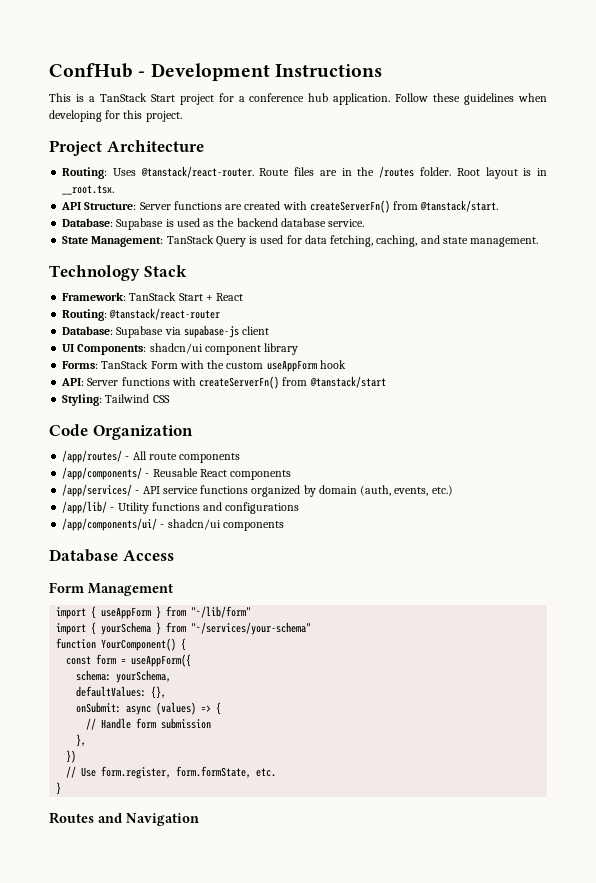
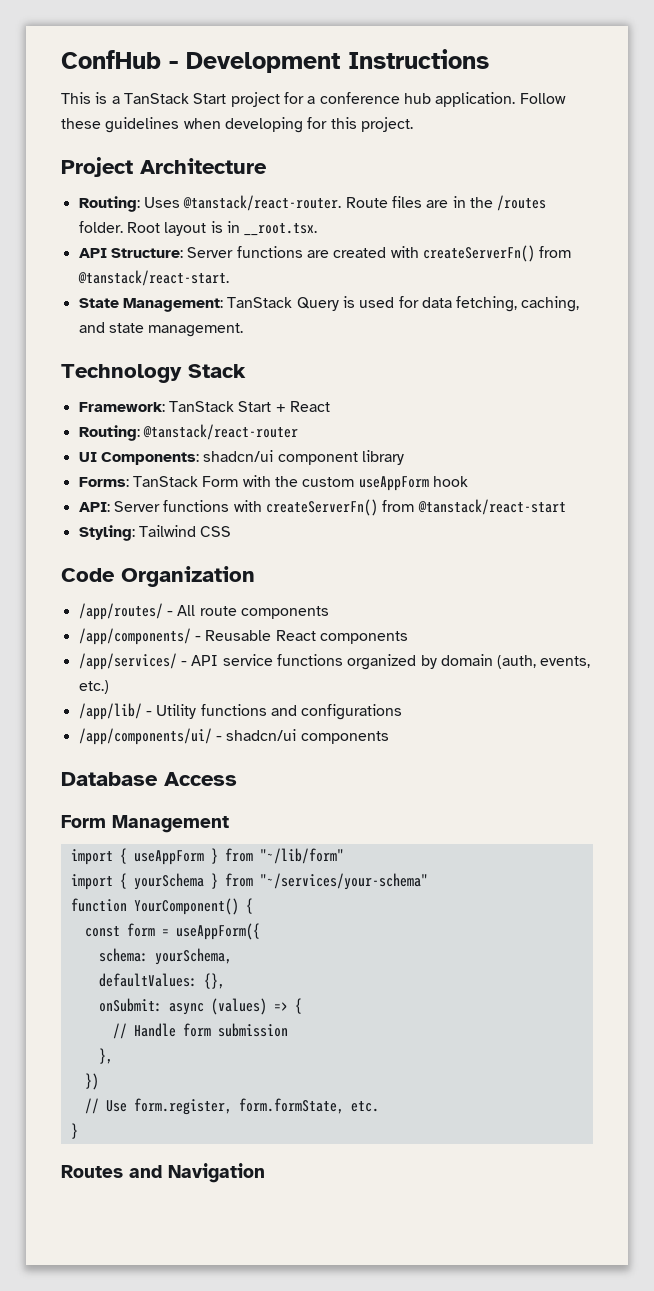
[420,200,499,212] [62,218,365,230] @tanstack/start. // Database: Supabase is used as the backend database service. -> [77,270,229,286] @tanstack/react-start.
[62,325,270,338] // Database: Supabase via supabase-js client -> (298, 432) none
[309,376,386,388] @tanstack/start -> [417,499,566,515] @tanstack/react-start

